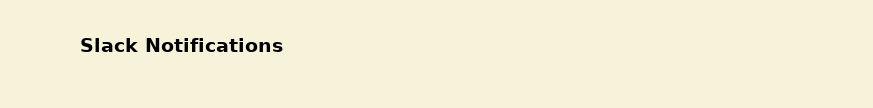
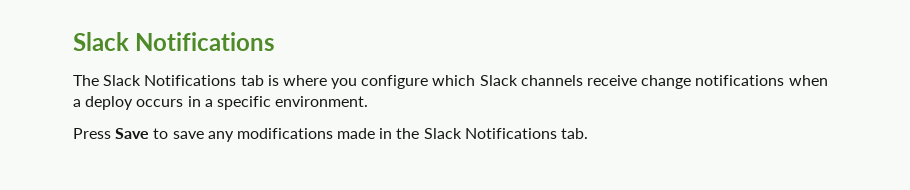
[80,38,283,52] Slack Notifications -> [73,32,276,51] [73,75,828,89] [73,96,369,110] [73,128,589,142] Slack Notifications // The Slack Notifications tab is where you configure which Slack channels receive change notifications when a deploy occurs in a specific environment. // Press Save to save any modifications made in the Slack Notifications tab.

